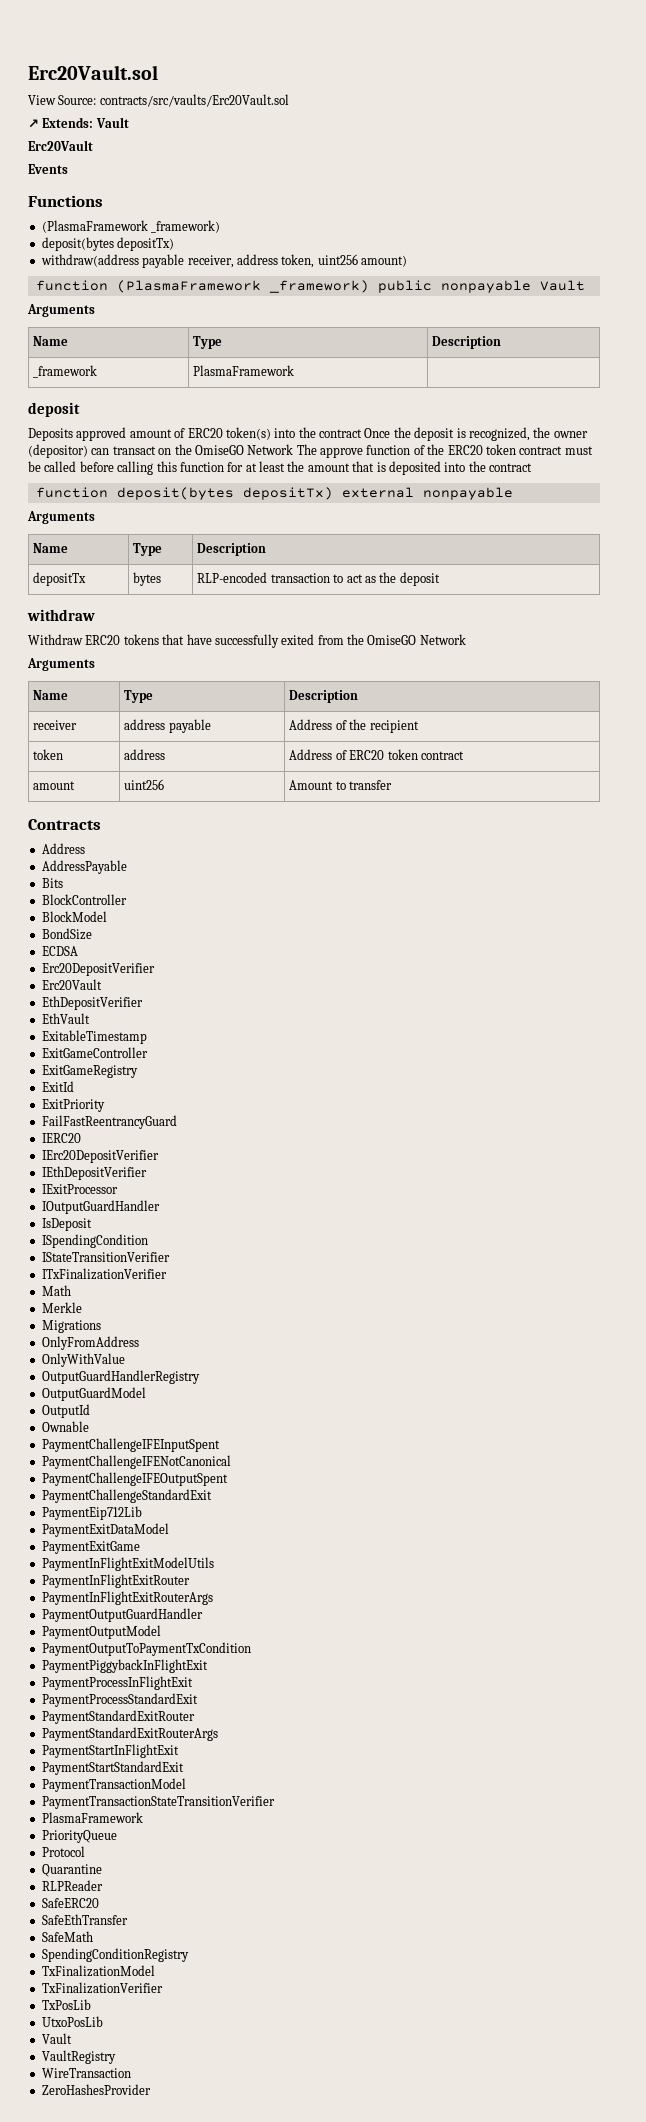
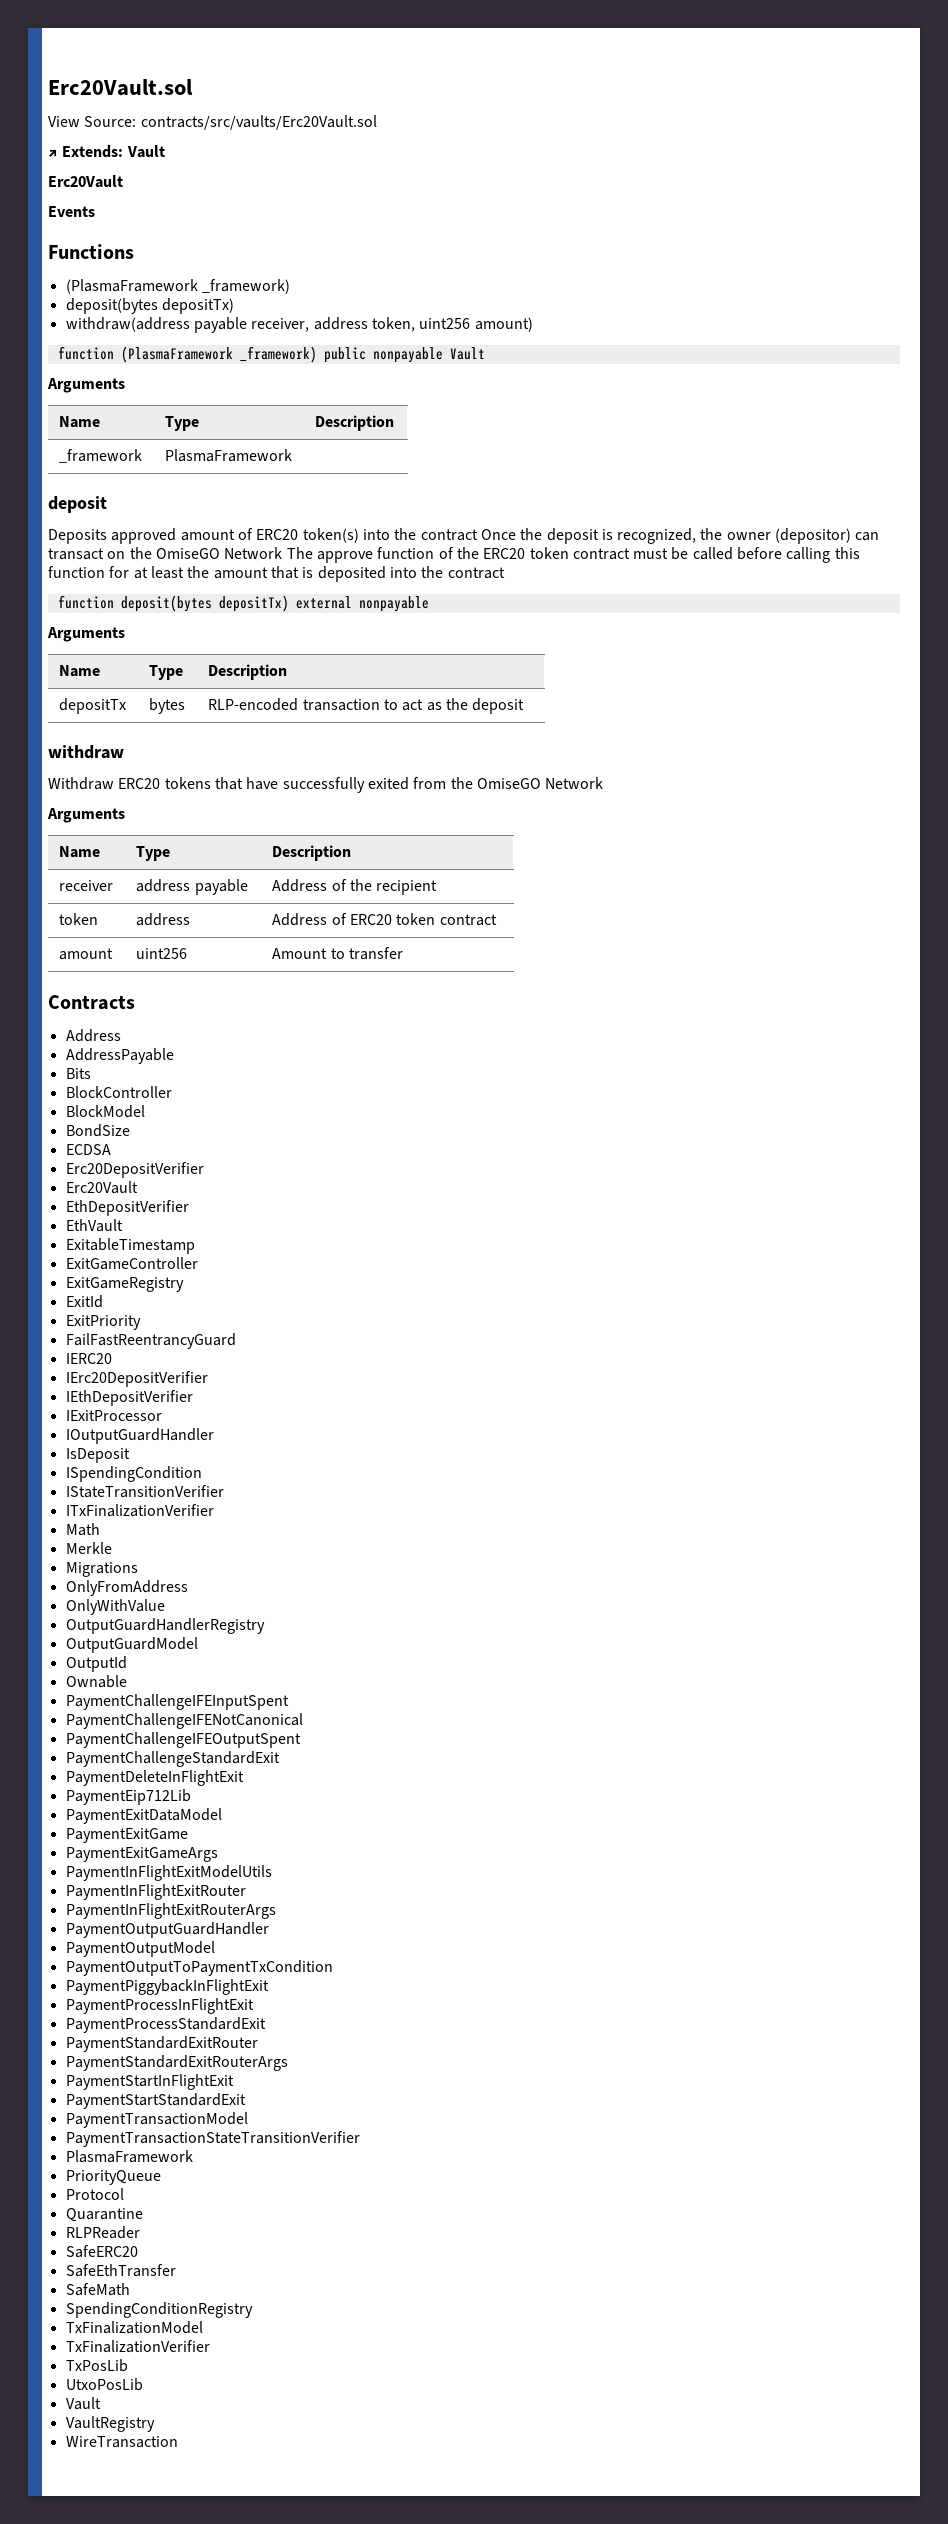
(212, 1496) none -> [65,1770,244,1786] // PaymentDeleteInFlightExit
(140, 1547) none -> [65,1847,218,1862] // PaymentExitGameArgs
[41,2084,151,2095] // ZeroHashesProvider -> (178, 2442) none

